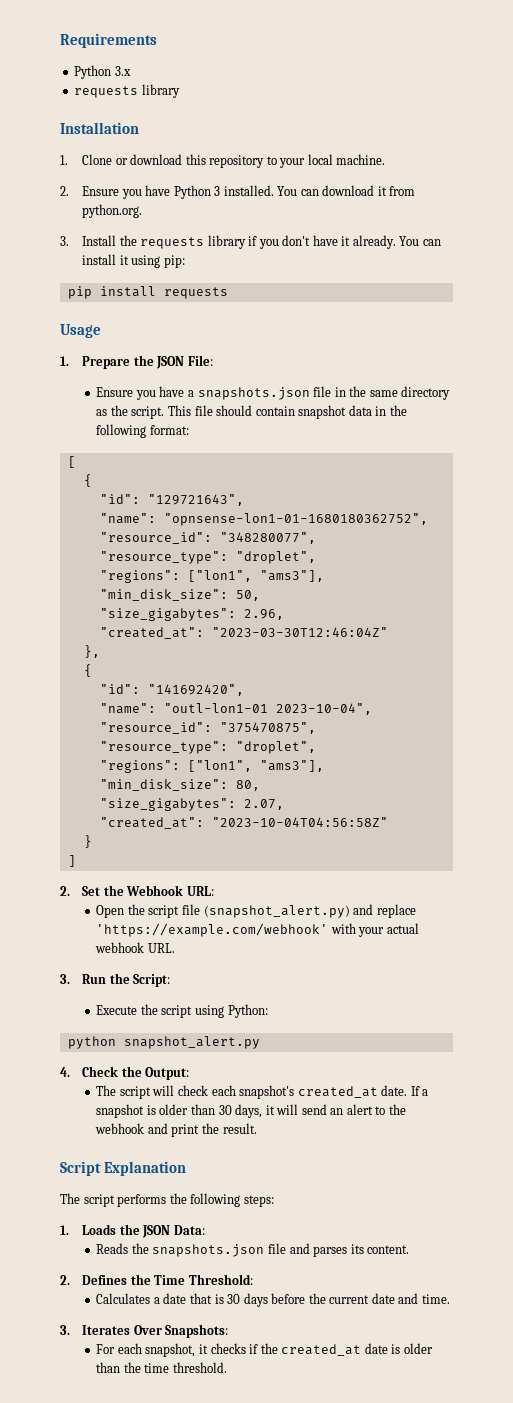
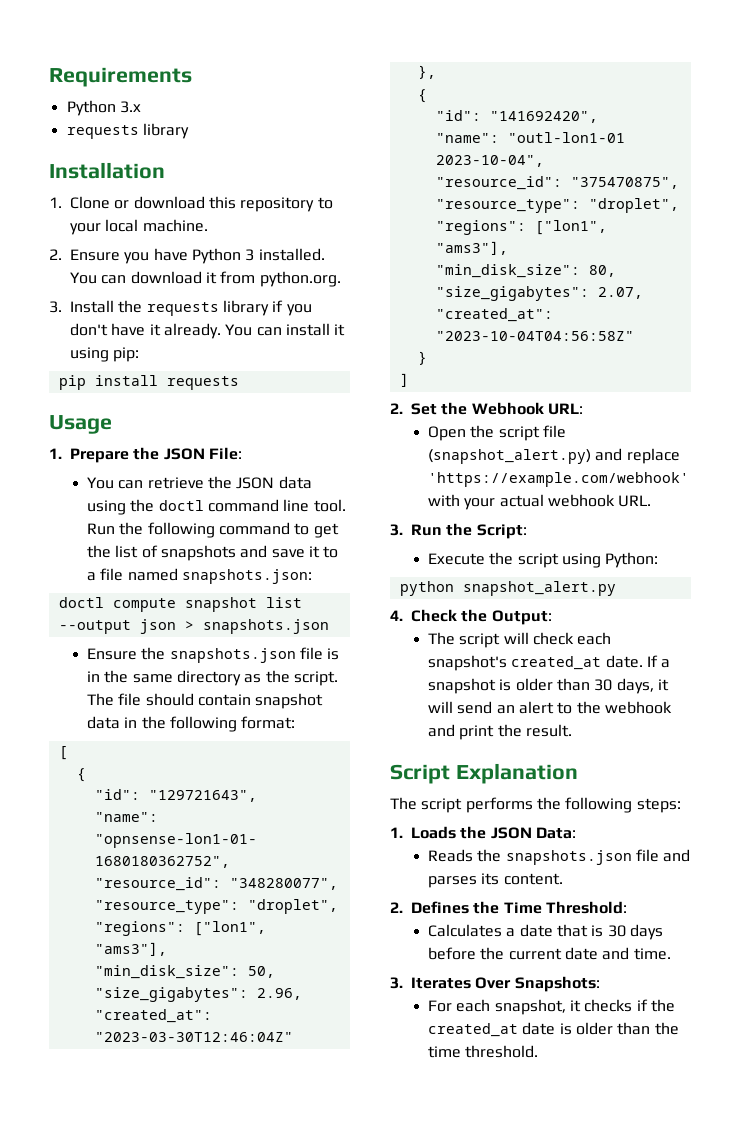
[96,386,332,400] Ensure you have a snapshots.json file -> [87,476,312,489] [87,499,346,515] [87,522,339,538] [87,545,339,561] [87,568,312,584] [58,597,302,612] [58,619,329,634] [87,647,340,663] You can retrieve the JSON data using the doctl command line tool. Run the following command to get the list of snapshots and save it to a file named snapshots.json: // doctl compute snapshot list --output json > snapshots.json // Ensure the snapshots.json file is
[167,405,191,416] This -> [87,693,115,706] The

